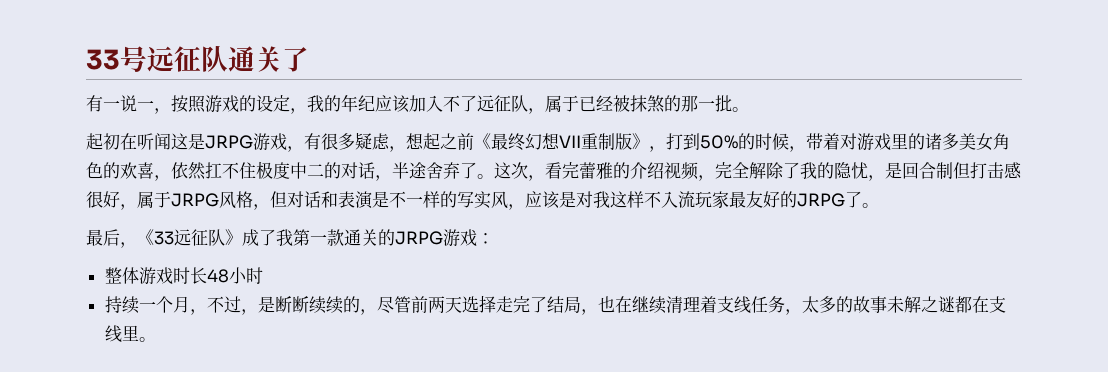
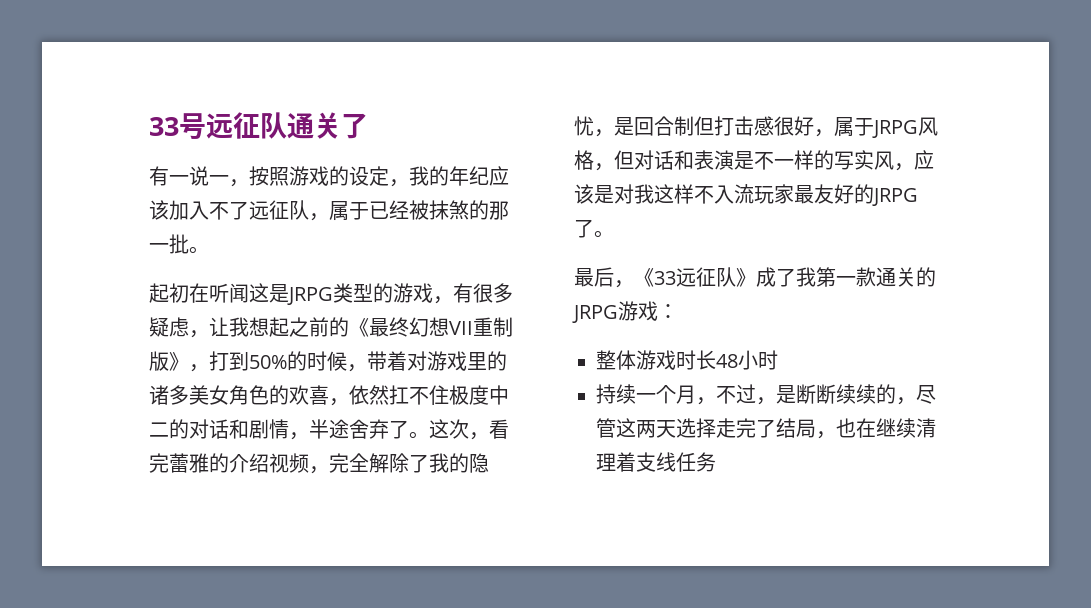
(253, 142) none -> [333,283,393,303] 类型的
(406, 149) none -> [209,317,249,337] 让我
(474, 141) none -> [329,317,349,337] 的
(375, 170) none -> [229,419,289,439] 和剧情
[410,296,428,313] 前 -> [616,418,636,438] 这
[784,296,1006,315] [104,325,156,343] ，太多的故事未解之谜都在支线里。 -> (716, 462) none

